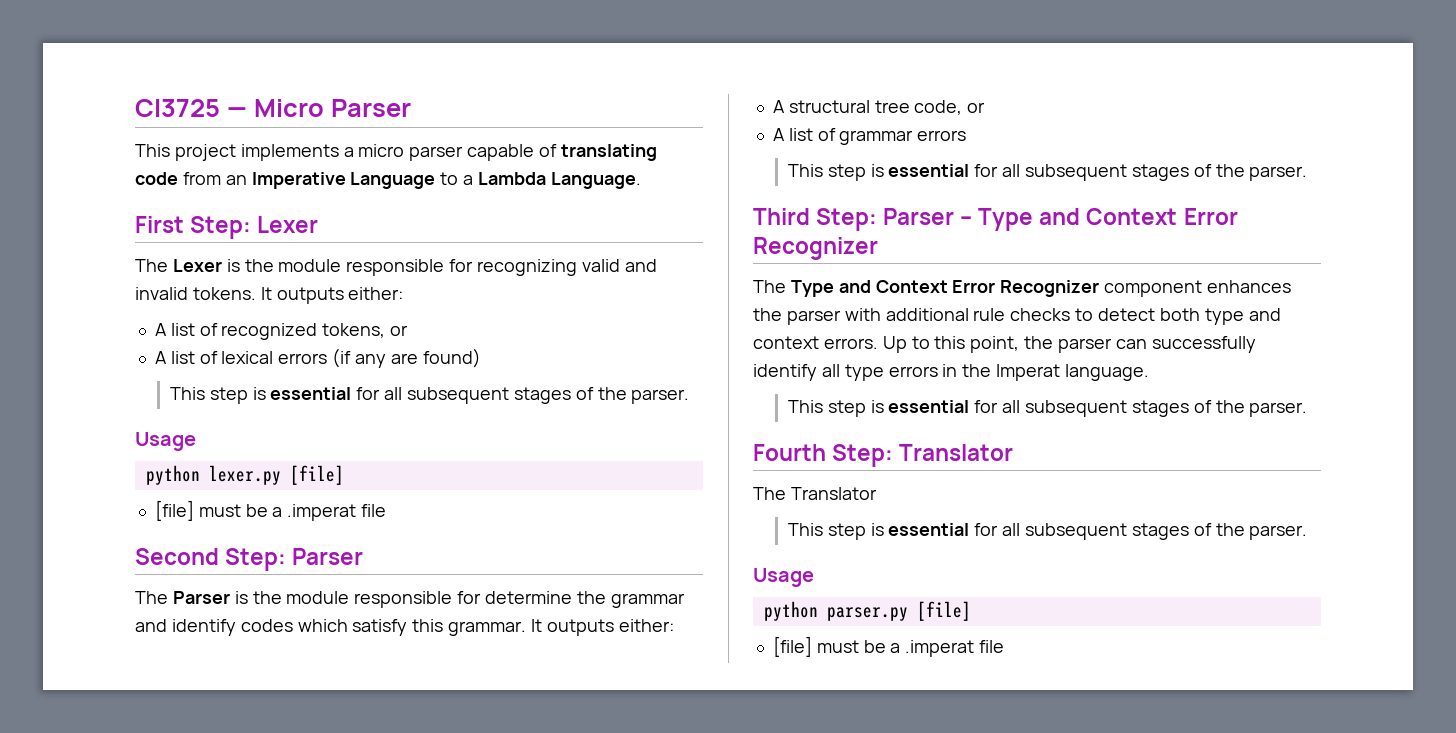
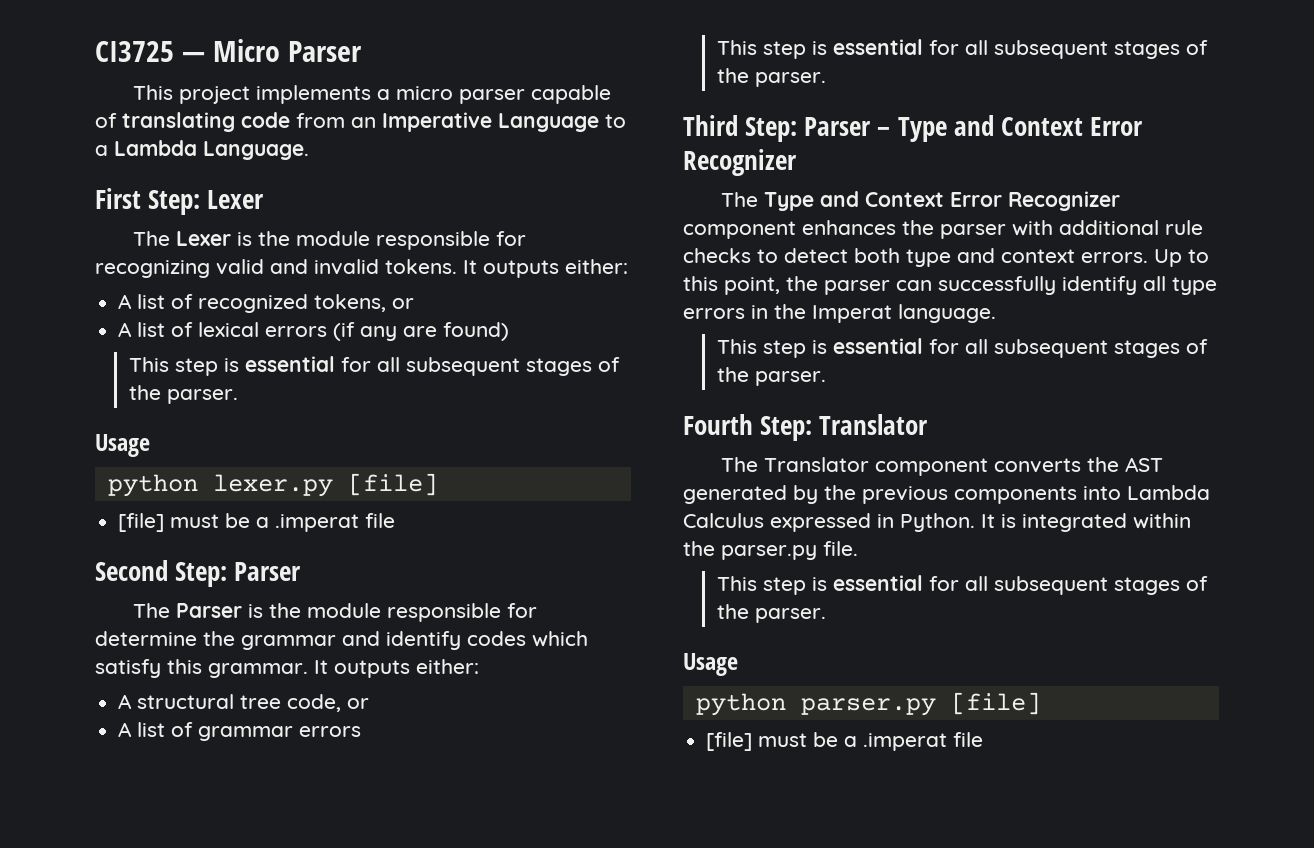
(877, 493) none -> [874,457,1163,476] [683,485,1210,504] [683,513,1191,532] [683,541,858,560] component converts the AST generated by the previous components into Lambda Calculus expressed in Python. It is integrated within the parser.py file.

